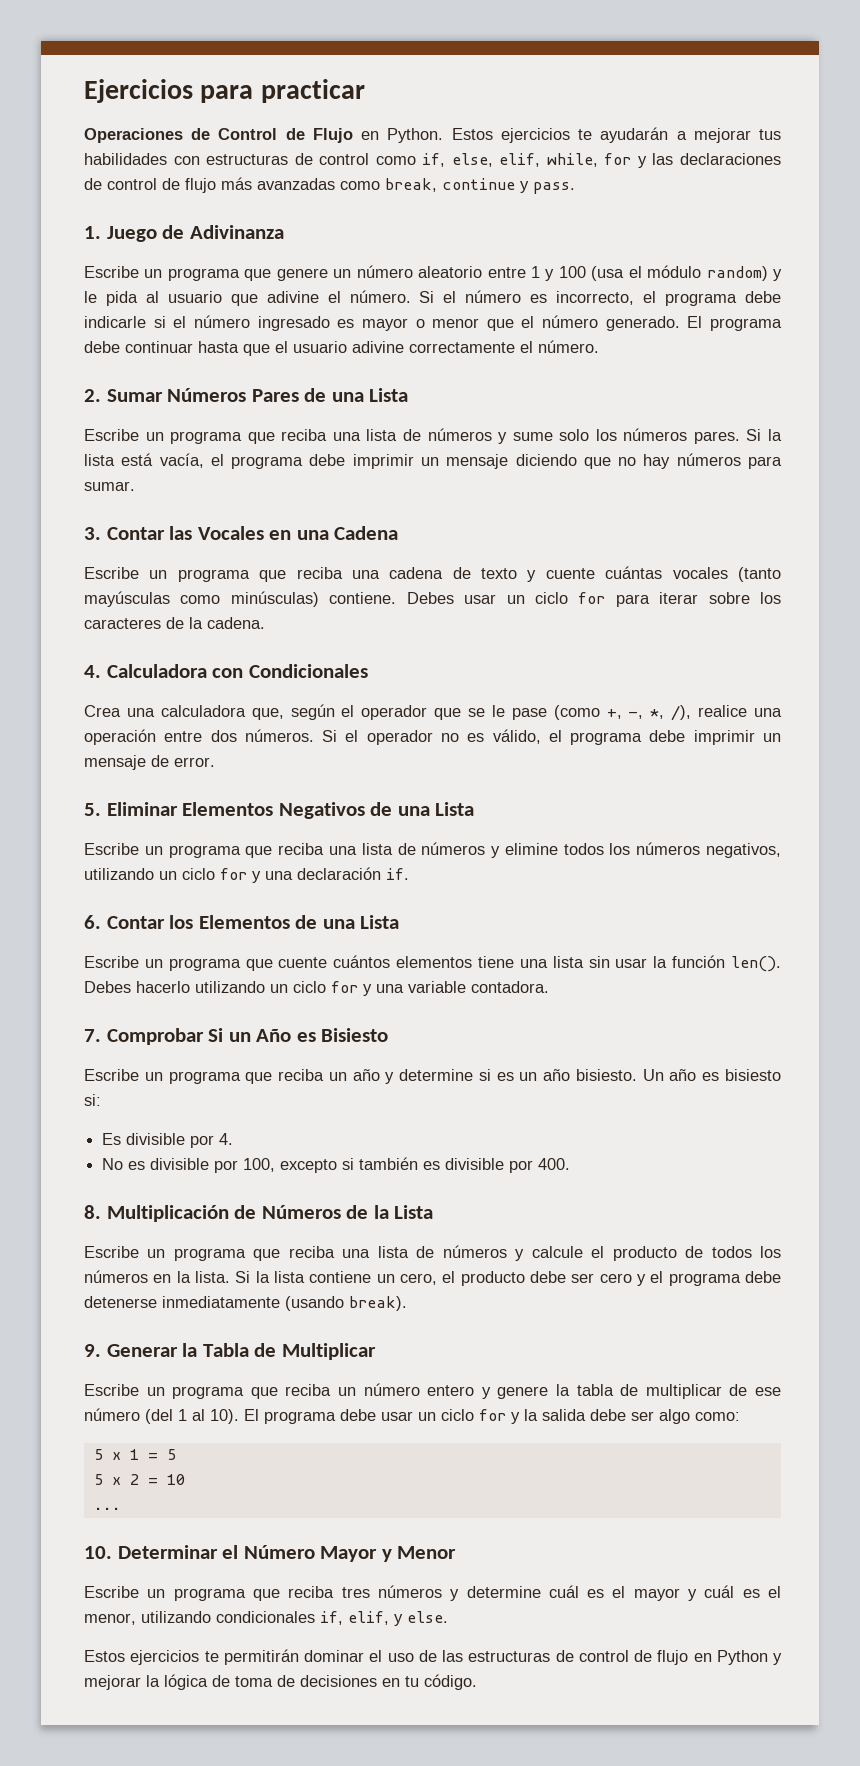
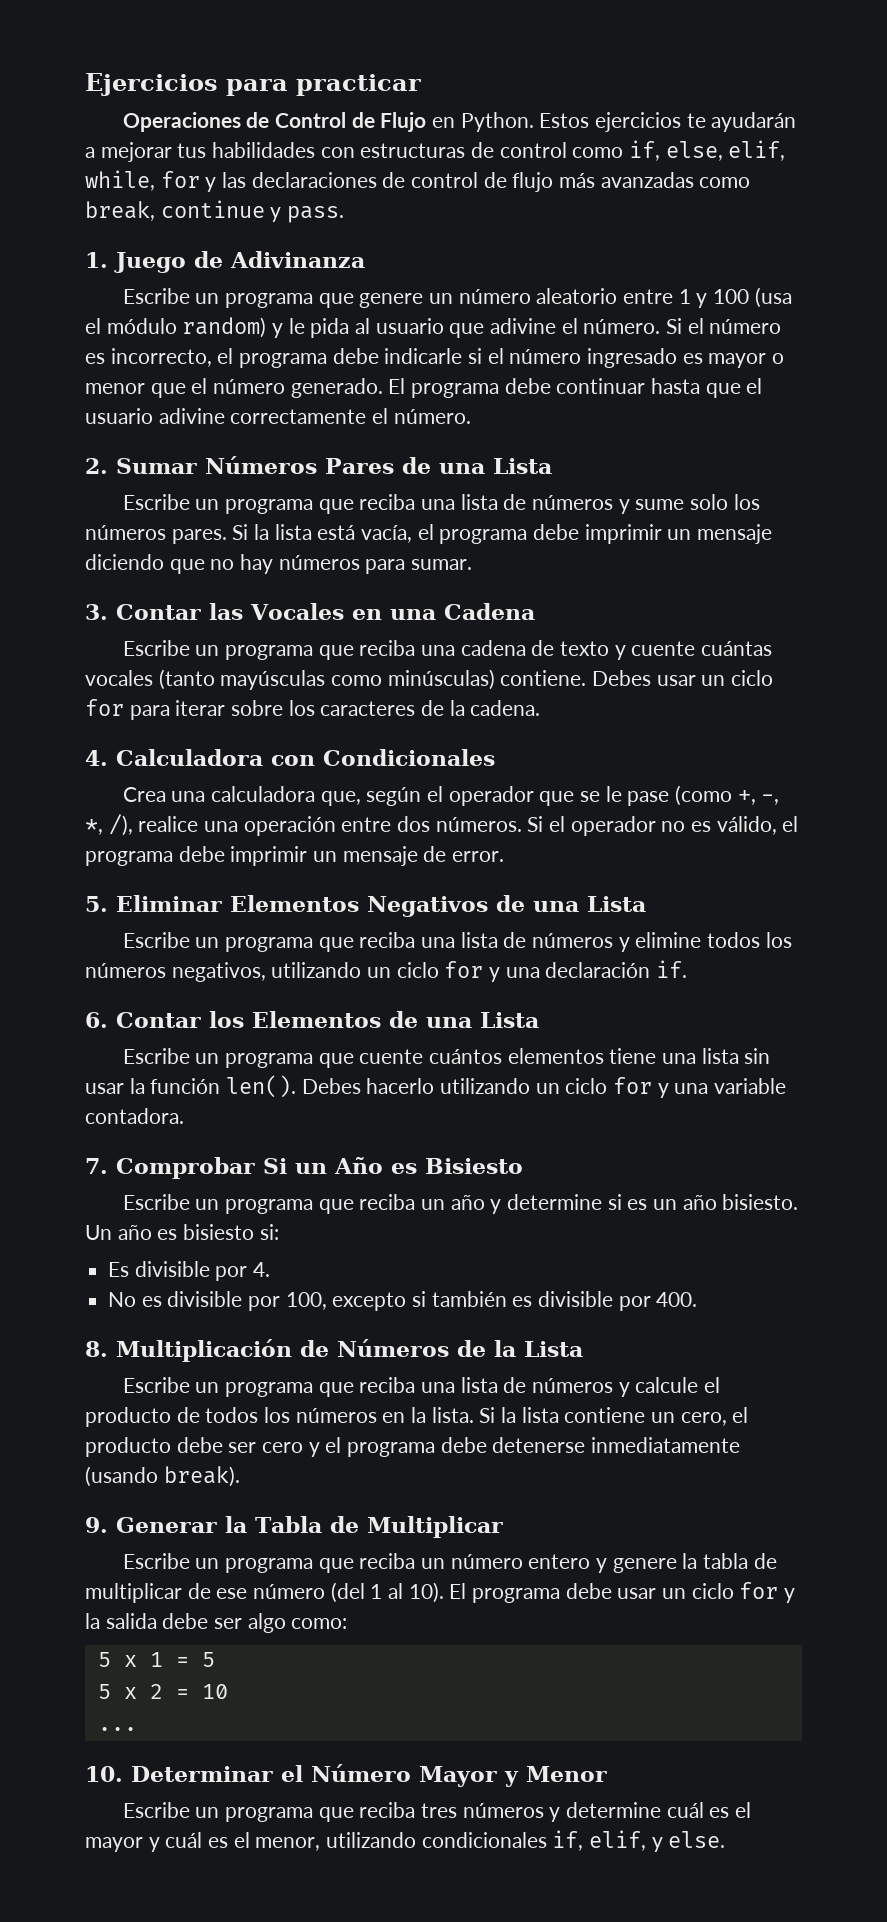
[84,1649,782,1665] [84,1674,477,1690] // Estos ejercicios te permitirán dominar el uso de las estructuras de control de flujo en Python y mejorar la lógica de toma de decisiones en tu código. -> (726, 1839) none

